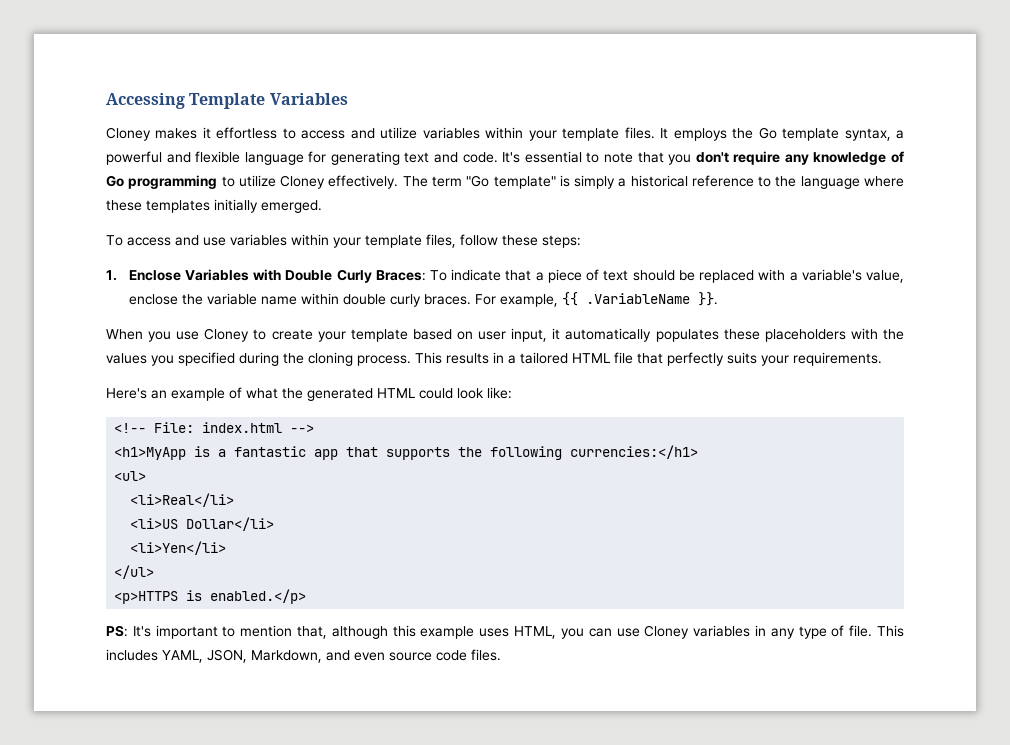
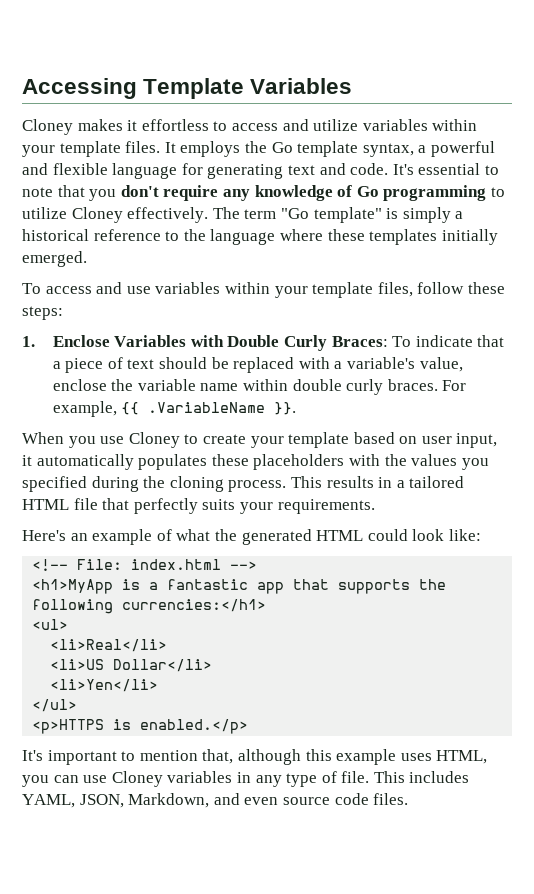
[106,625,128,637] PS: -> (249, 726) none

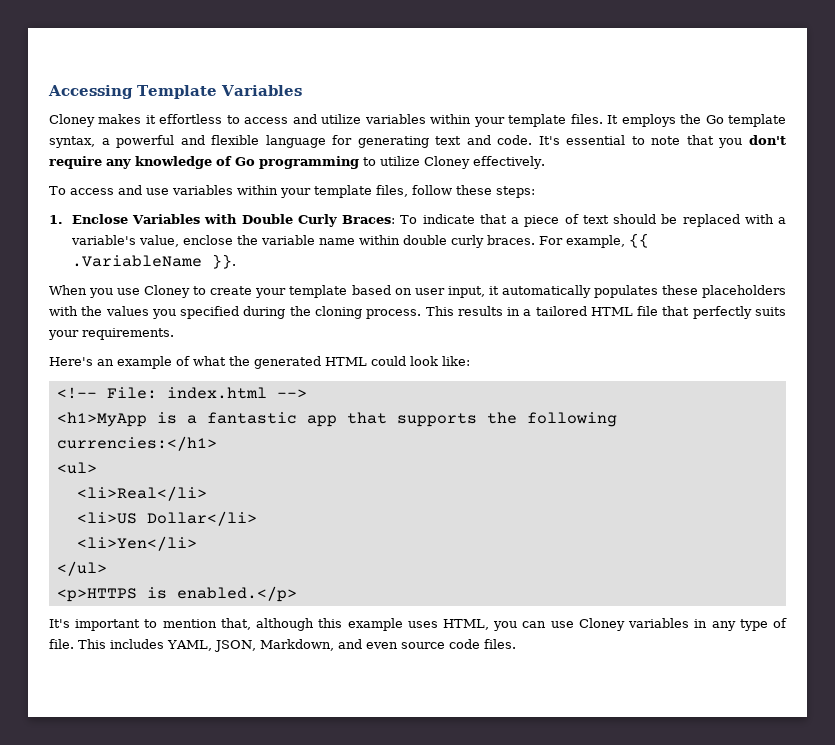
[212,207,464,223] [22,229,498,245] [22,251,87,267] The term "Go template" is simply a historical reference to the language where these templates initially emerged. -> (545, 162) none

